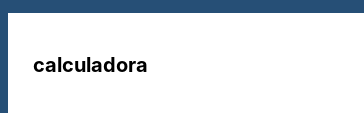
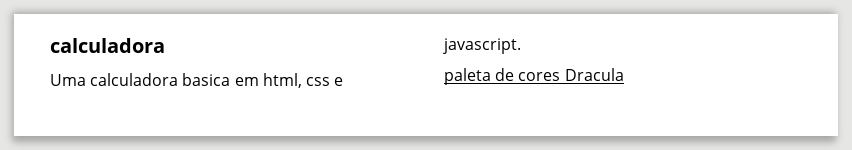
[33,57,148,72] calculadora -> [50,38,165,53] [50,73,344,88] [443,38,521,54] [444,68,624,85] calculadora // Uma calculadora basica em html, css e javascript. // paleta de cores Dracula

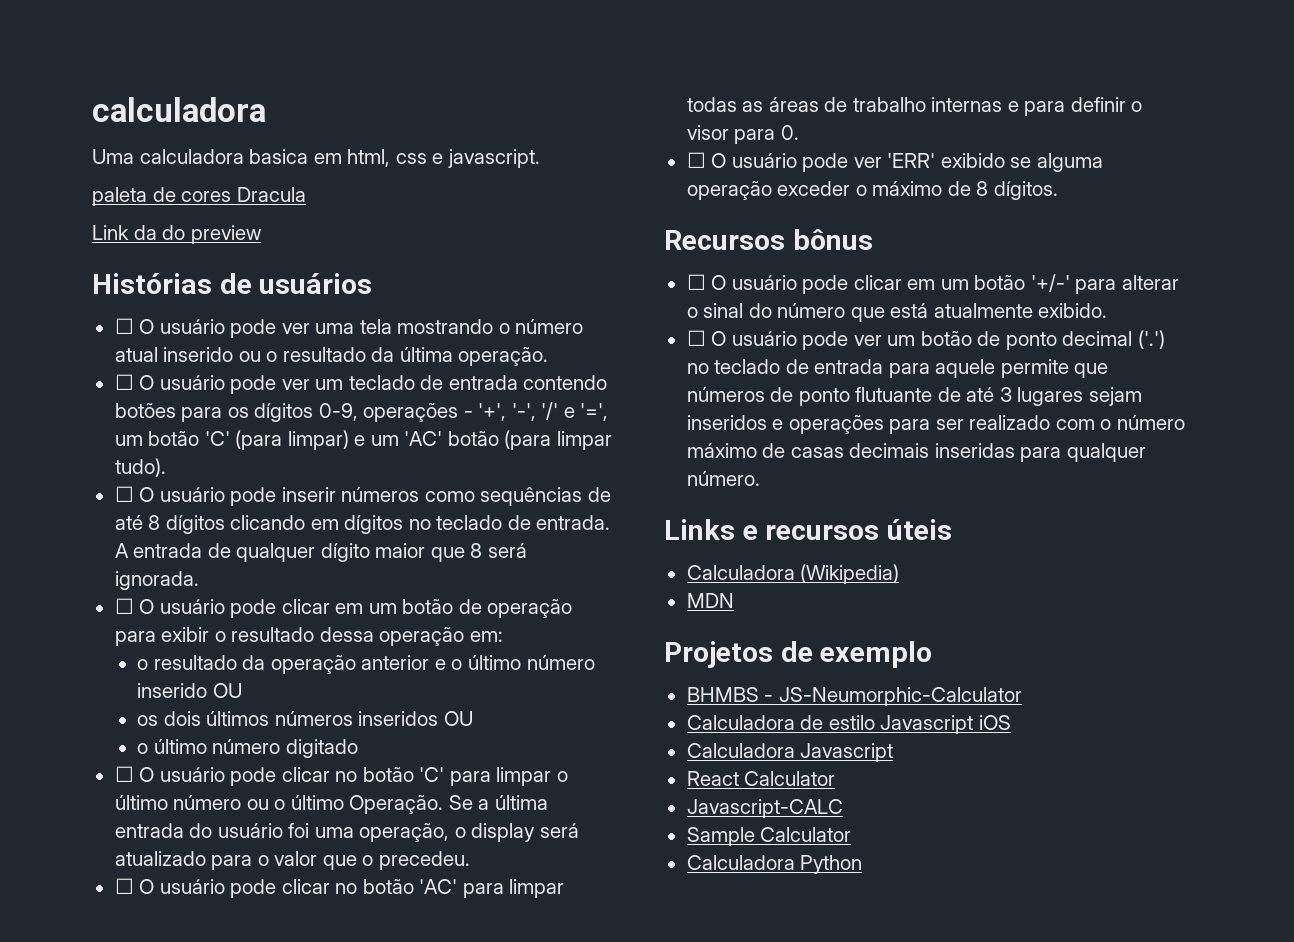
(624, 74) none -> [92,225,262,244] [92,273,373,294] [114,318,584,338] [114,347,549,366] [114,374,608,394] [114,402,609,422] [114,430,612,450] [114,458,166,477] [114,486,611,506] [114,515,611,534] [114,543,527,562] [114,571,199,590] [114,598,573,618] [114,627,503,646] [137,655,595,674] [137,683,242,698] [137,711,473,726] [137,739,358,758] [114,766,568,786] [114,795,548,814] [114,823,579,842] [114,851,470,870] [114,878,565,898] [686,97,1143,116] [686,125,799,144] [686,152,1103,172] [686,181,1058,200] [664,229,873,250] [686,274,1179,294] [686,303,1108,322] [686,330,1165,350] [686,359,1109,378] [686,387,1142,406] [686,415,1185,434] [686,443,1146,462] [686,471,760,486] [664,519,953,540] [686,564,900,584] [686,593,734,608] [664,641,933,668] [686,687,1022,706] [686,715,1011,734] [686,743,894,762] [686,771,836,786] [686,799,843,818] [686,827,852,846] [686,855,863,874] // Link da do preview // Histórias de usuários // ☐ O usuário pode ver uma tela mostrando o número atual inserido ou o resultado da última operação. // ☐ O usuário pode ver um teclado de entrada contendo botões para os dígitos 0-9, operações - '+', '-', '/' e '=', um botão 'C' (para limpar) e um 'AC' botão (para limpar tudo). // ☐ O usuário pode inserir números como sequências de até 8 dígitos clicando em dígitos no teclado de entrada. A entrada de qualquer dígito maior que 8 será ignorada. // ☐ O usuário pode clicar em um botão de operação para exibir o resultado dessa operação em: // o resultado da operação anterior e o último número inserido OU // os dois últimos números inseridos OU // o último número digitado // ☐ O usuário pode clicar no botão 'C' para limpar o último número ou o último Operação. Se a última entrada do usuário foi uma operação, o display será atualizado para o valor que o precedeu. // ☐ O usuário pode clicar no botão 'AC' para limpar todas as áreas de trabalho internas e para definir o visor para 0. // ☐ O usuário pode ver 'ERR' exibido se alguma operação exceder o máximo de 8 dígitos. // Recursos bônus // ☐ O usuário pode clicar em um botão '+/-' para alterar o sinal do número que está atualmente exibido. // ☐ O usuário pode ver um botão de ponto decimal ('.') no teclado de entrada para aquele permite que números de ponto flutuante de até 3 lugares sejam inseridos e operações para ser realizado com o número máximo de casas decimais inseridas para qualquer número. // Links e recursos úteis // Calculadora (Wikipedia) // MDN // Projetos de exemplo // BHMBS - JS-Neumorphic-Calculator // Calculadora de estilo Javascript iOS // Calculadora Javascript // React Calculator // Javascript-CALC // Sample Calculator // Calculadora Python

